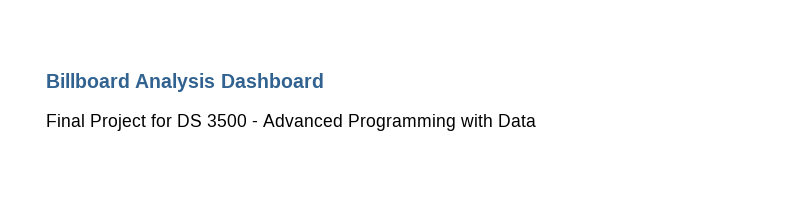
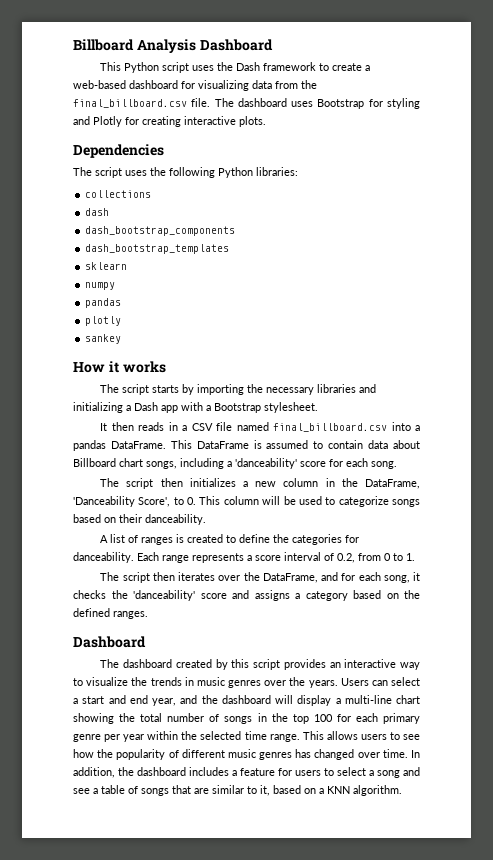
[46,114,536,131] Final Project for DS 3500 - Advanced Programming with Data -> [100,62,371,73] [73,80,317,91] [73,98,420,109] [73,116,266,127] [73,144,164,158] [73,167,298,178] [85,190,152,198] [85,208,110,216] [85,226,236,236] [85,244,230,254] [85,262,128,270] [85,282,116,290] [85,298,122,308] [85,316,122,326] [85,334,122,344] [73,361,166,373] [100,384,377,395] [73,402,318,413] [100,422,420,432] [73,440,420,451] [73,458,397,469] [100,478,421,489] [73,496,421,507] [73,514,206,525] [100,534,360,545] [73,552,415,563] [100,572,420,583] [73,590,420,601] [73,608,148,619] [73,636,146,648] [100,659,420,670] [73,677,421,688] [73,695,420,706] [73,713,420,724] [73,731,420,742] [73,749,421,760] [73,767,420,778] [73,785,402,796] This Python script uses the Dash framework to create a web-based dashboard for visualizing data from the final_billboard.csv file. The dashboard uses Bootstrap for styling and Plotly for creating interactive plots. // Dependencies // The script uses the following Python libraries: // collections // dash // dash_bootstrap_components // dash_bootstrap_templates // sklearn // numpy // pandas // plotly // sankey // How it works // The script starts by importing the necessary libraries and initializing a Dash app with a Bootstrap stylesheet. // It then reads in a CSV file named final_billboard.csv into a pandas DataFrame. This DataFrame is assumed to contain data about Billboard chart songs, including a 'danceability' score for each song. // The script then initializes a new column in the DataFrame, 'Danceability Score', to 0. This column will be used to categorize songs based on their danceability. // A list of ranges is created to define the categories for danceability. Each range represents a score interval of 0.2, from 0 to 1. // The script then iterates over the DataFrame, and for each song, it checks the 'danceability' score and assigns a category based on the defined ranges. // Dashboard // The dashboard created by this script provides an interactive way to visualize the trends in music genres over the years. Users can select a start and end year, and the dashboard will display a multi-line chart showing the total number of songs in the top 100 for each primary genre per year within the selected time range. This allows users to see how the popularity of different music genres has changed over time. In addition, the dashboard includes a feature for users to select a song and see a table of songs that are similar to it, based on a KNN algorithm.

